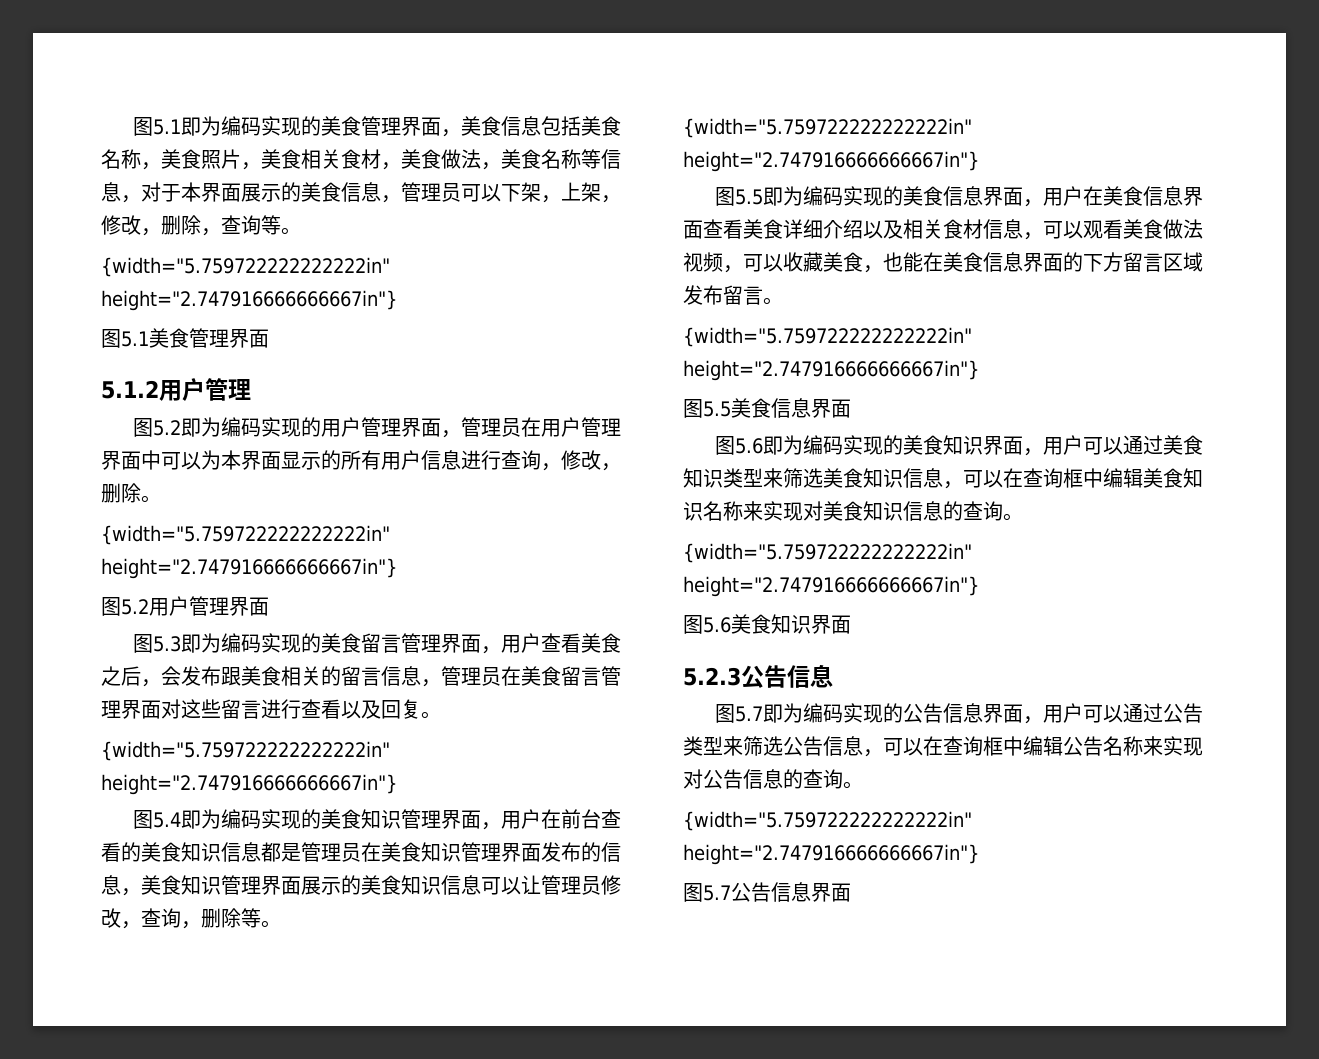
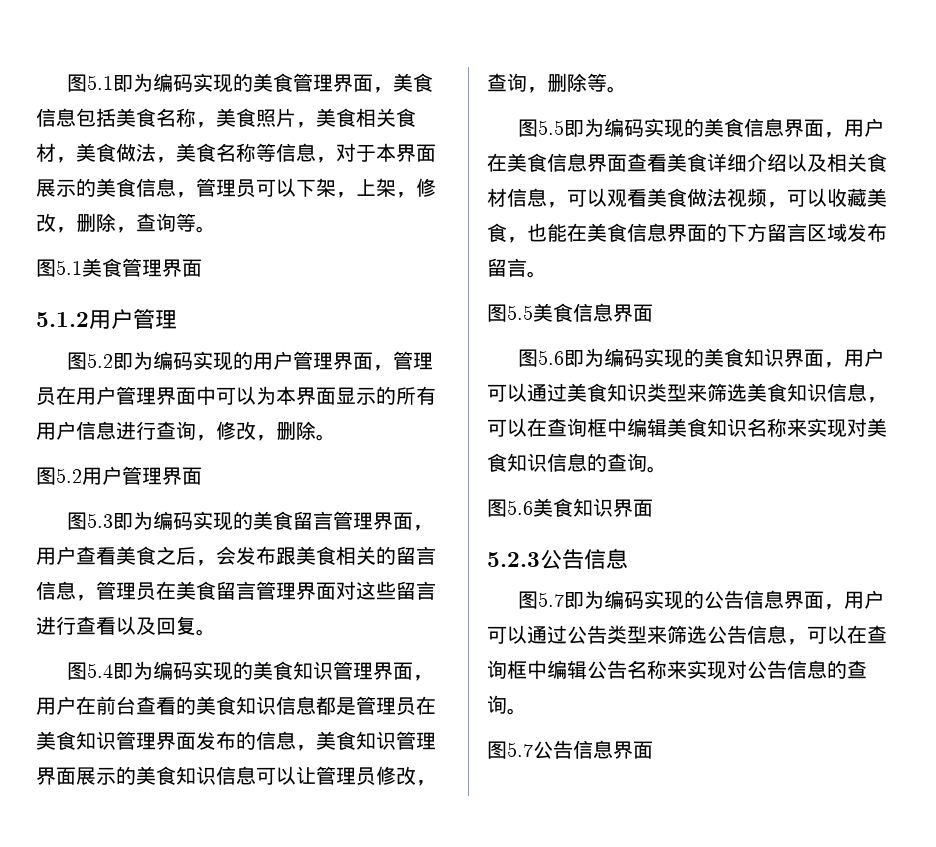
[101,257,390,277] [101,290,397,311] // {width="5.759722222222222in" height="2.747916666666667in"} -> (216, 229) none
[101,525,390,545] [101,558,397,579] // {width="5.759722222222222in" height="2.747916666666667in"} -> (336, 437) none
[101,741,390,761] [101,774,397,795] // {width="5.759722222222222in" height="2.747916666666667in"} -> (216, 632) none
[683,118,972,138] [683,151,979,172] // {width="5.759722222222222in" height="2.747916666666667in"} -> (627, 89) none
[683,327,972,347] [683,360,979,381] // {width="5.759722222222222in" height="2.747916666666667in"} -> (547, 274) none
[683,543,972,563] [683,576,979,597] // {width="5.759722222222222in" height="2.747916666666667in"} -> (667, 469) none
[683,811,972,831] [683,844,979,865] // {width="5.759722222222222in" height="2.747916666666667in"} -> (527, 711) none

